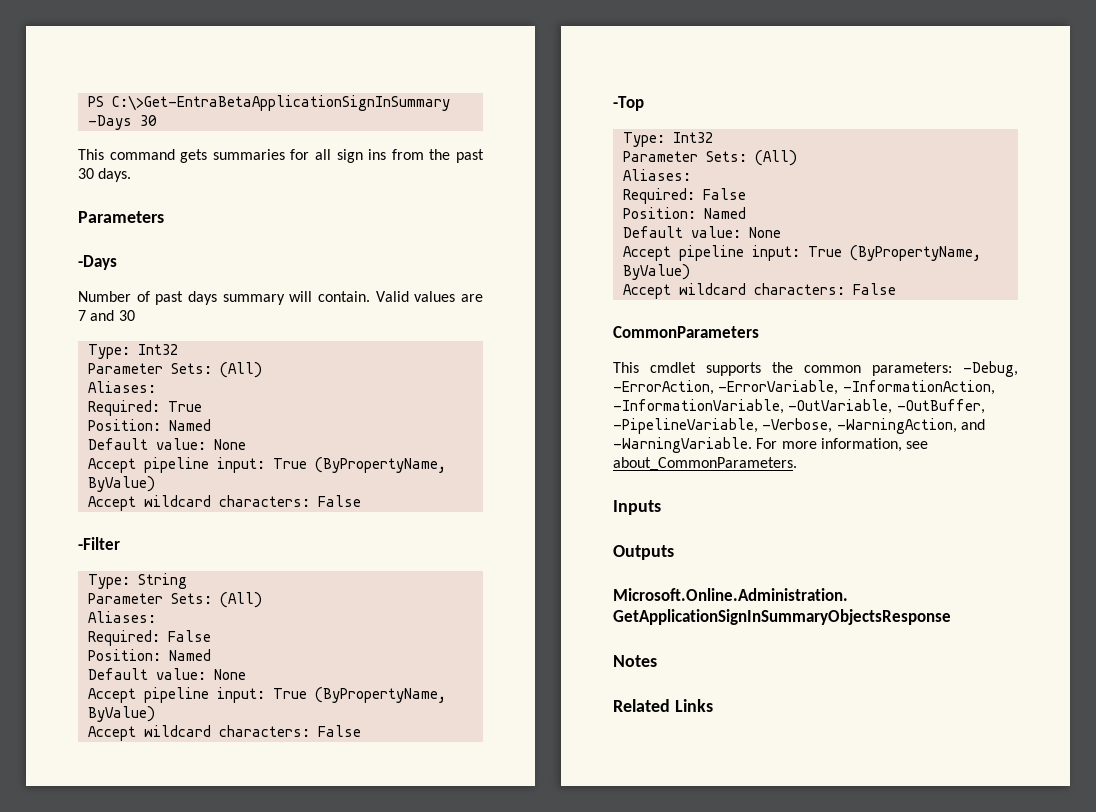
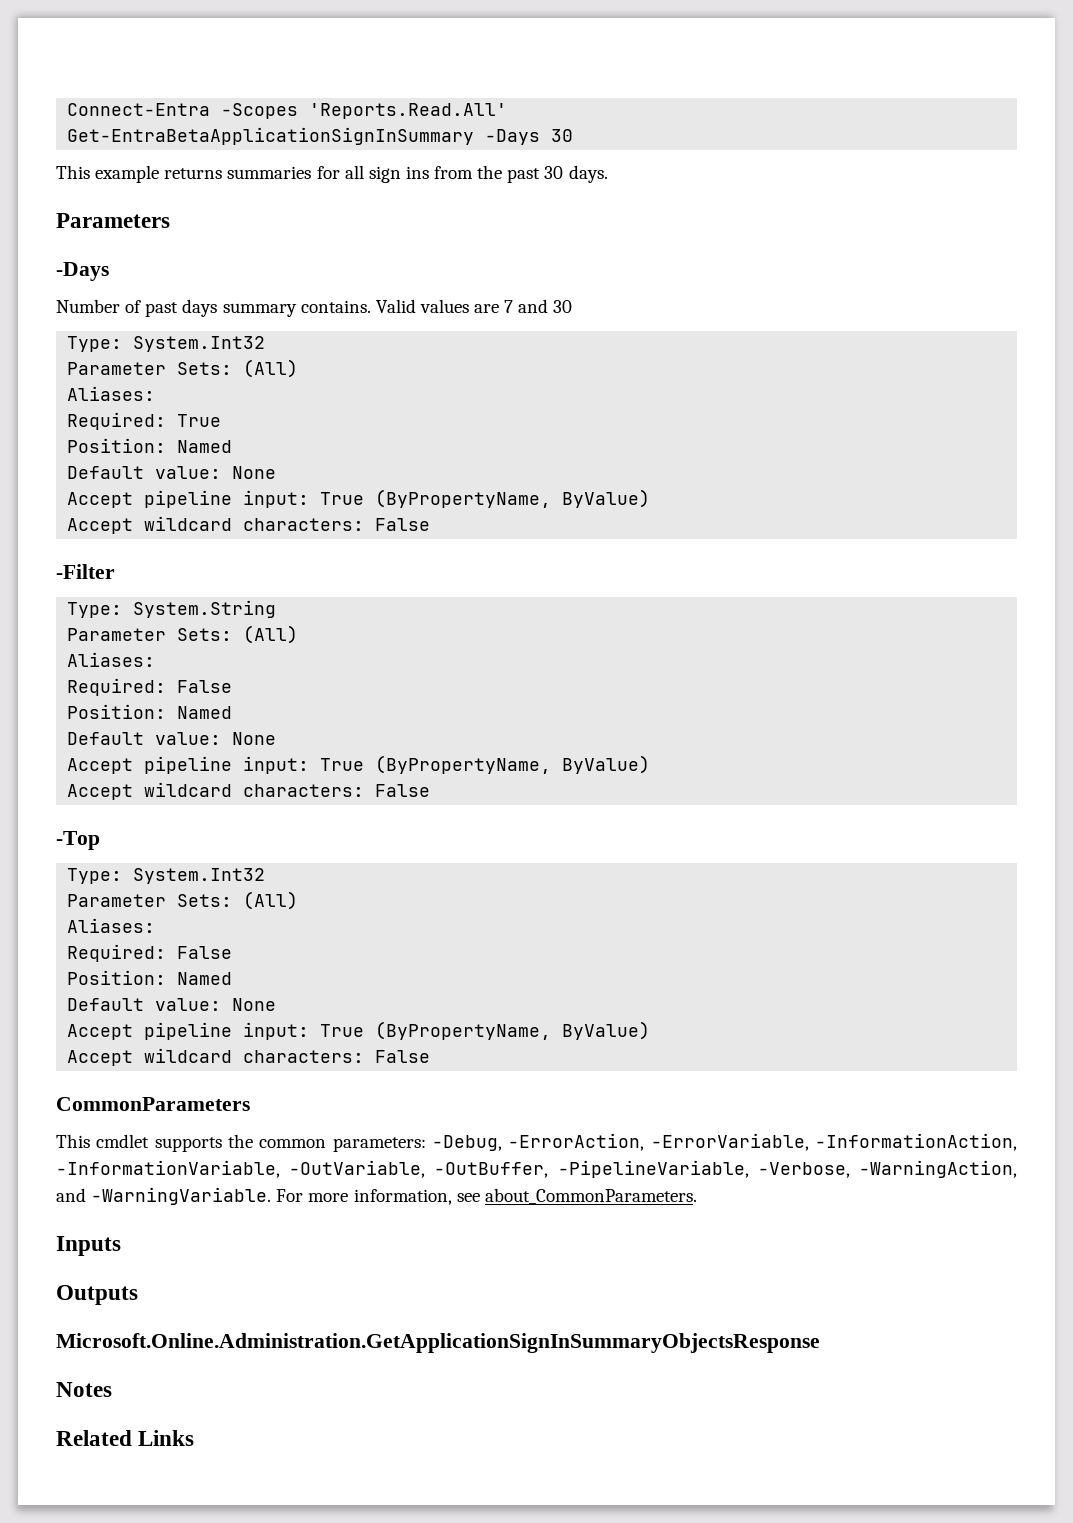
[87,95,450,111] PS C:\>Get-EntraBetaApplicationSignInSummary -> [67,103,508,119] [67,127,475,145] Connect-Entra -Scopes 'Reports.Read.All' // Get-EntraBetaApplicationSignInSummary
[109,149,208,163] command gets -> [95,165,223,183] example returns
[289,291,370,302] will contain. -> [300,300,371,313] contains.
[137,344,178,355] Int32 -> [133,336,266,352] System.Int32
[137,573,187,589] String -> [133,600,277,618] System.String
[672,132,713,143] Int32 -> [133,868,266,884] System.Int32

